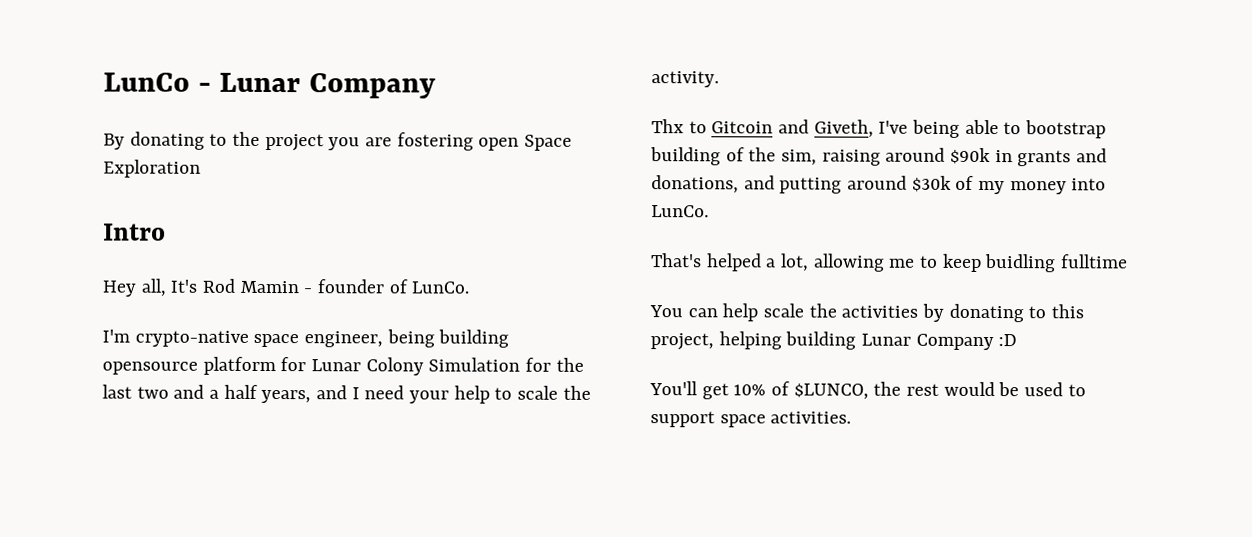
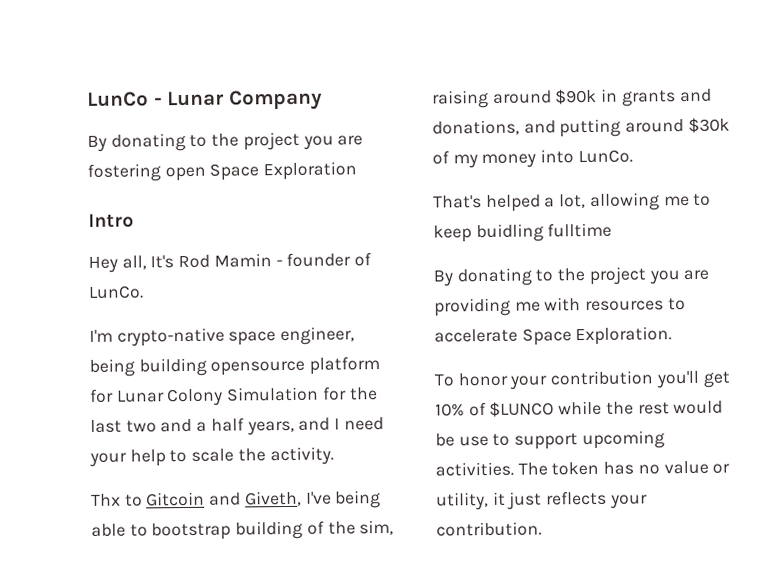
[649,303,1085,323] [650,331,1018,351] [649,381,698,396] You can help scale the activities by donating to this project, helping building Lunar Company :D // You'll -> [433,266,710,287] [434,297,686,317] [434,326,673,346] [434,370,700,390] By donating to the project you are providing me with resources to accelerate Space Exploration. // To honor your contribution you'll
[793,383,869,400] $LUNCO, -> [489,400,603,417] $LUNCO while
[1024,382,1064,397] used -> [458,435,489,447] use
[719,411,852,428] space activities. -> [581,430,665,450] [435,460,731,477] [436,490,648,511] [436,521,542,537] upcoming activities. The token has no value or utility, it just reflects your contribution.

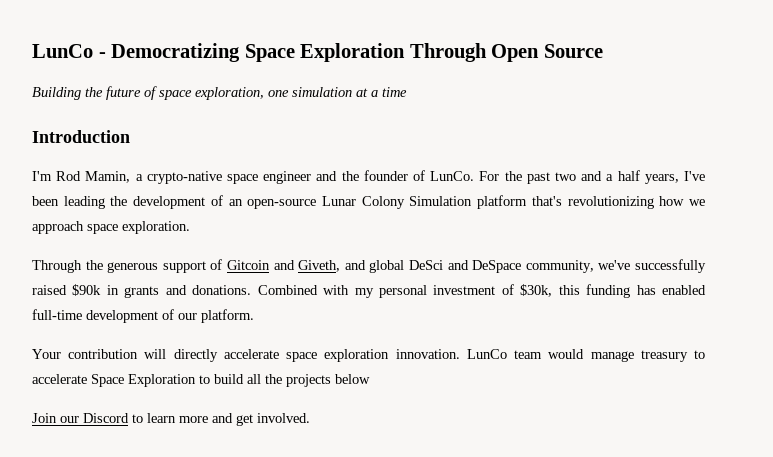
[167,89,323,111] [87,131,364,152] [87,161,358,182] [88,213,134,228] [88,252,373,273] [88,285,144,299] [89,326,356,347] [89,356,381,377] [89,386,378,407] [90,419,122,433] Lunar Company // By donating to the project you are fostering open Space Exploration // Intro // Hey all, It's Rod Mamin - founder of LunCo. // I'm crypto-native space engineer, being building opensource platform for Lunar Colony Simulation for the last -> [111,43,603,62] [32,86,407,100] [32,130,130,143] [32,170,550,184] Democratizing Space Exploration Through Open Source // Building the future of space exploration, one simulation at a time // Introduction // I'm Rod Mamin, a crypto-native space engineer and the founder of LunCo. For the past
[298,417,384,431] [89,446,334,467] [91,490,382,509] [91,519,395,541] [432,88,712,109] [432,117,730,138] [432,149,633,169] [433,192,712,212] [433,222,613,243] [433,266,710,287] [434,297,686,317] [434,326,673,346] [434,370,731,390] [435,400,724,417] [435,430,665,450] [435,460,731,477] [436,490,648,511] [436,521,542,537] and I need your help to scale the activity. // Thx to Gitcoin and Giveth, I've being able to bootstrap building of the sim, raising around $90k in grants and donations, and putting around $30k of my money into LunCo. // That's helped a lot, allowing me to keep buidling fulltime // By donating to the project you are providing me with resources to accelerate Space Exploration. // To honor your contribution you'll get 10% of $LUNCO while the rest would be use to support upcoming activities. The token has no value or utility, it just reflects your contribution. -> [684,171,706,181] [32,195,705,209] [32,221,190,234] [32,259,707,273] [32,284,706,298] [32,309,254,323] [32,349,706,362] [32,374,370,387] [32,413,310,426] I've been leading the development of an open-source Lunar Colony Simulation platform that's revolutionizing how we approach space exploration. // Through the generous support of Gitcoin and Giveth, and global DeSci and DeSpace community, we've successfully raised $90k in grants and donations. Combined with my personal investment of $30k, this funding has enabled full-time development of our platform. // Your contribution will directly accelerate space exploration innovation. LunCo team would manage treasury to accelerate Space Exploration to build all the projects below // Join our Discord to learn more and get involved.

